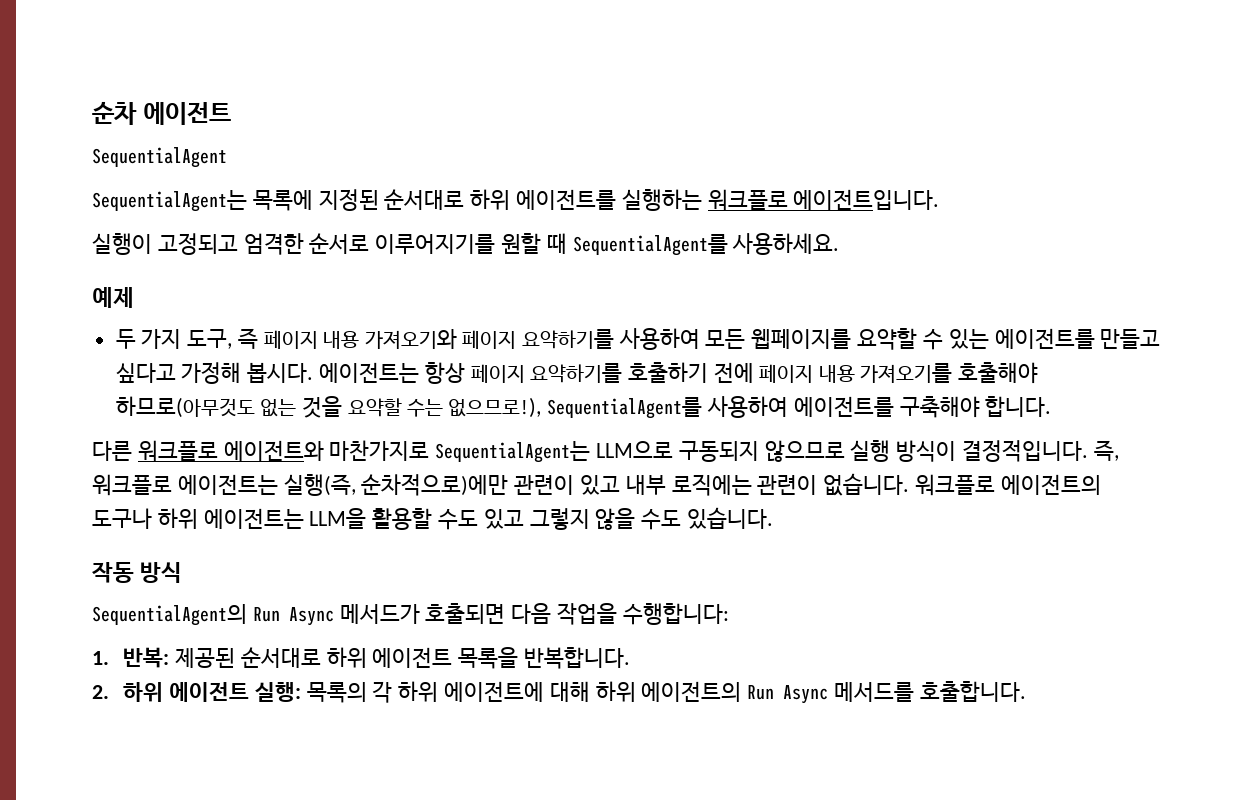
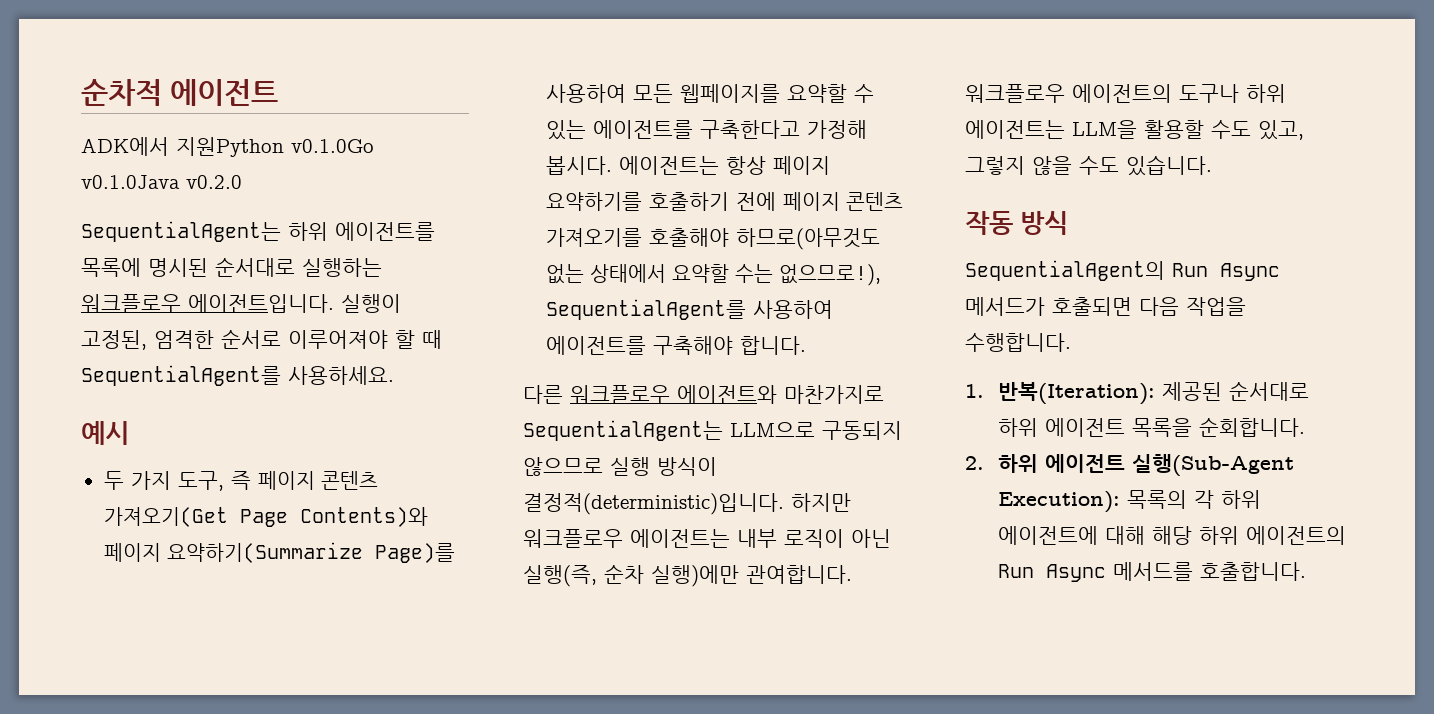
[92,101,137,125] 순차 -> [81,79,162,106] 순차적
[92,147,227,168] [92,189,940,212] [92,233,542,255] SequentialAgent // SequentialAgent는 목록에 지정된 순서대로 하위 에이전트를 실행하는 워크플로 에이전트입니다. // 실행이 고정되고 엄격한 순서로 이루어지기를 원할 -> [81,137,374,157] [81,175,242,189] [81,221,435,242] [81,257,382,277] [81,294,401,313] [81,329,415,350] ADK에서 지원Python v0.1.0Go v0.1.0Java v0.2.0 // SequentialAgent는 하위 에이전트를 목록에 명시된 순서대로 실행하는 워크플로우 에이전트입니다. 실행이 고정된, 엄격한 순서로 이루어져야 할
[92,287,134,308] 예제 -> [81,421,129,445] 예시
[323,329,614,349] 내용 가져오기와 페이지 요약하기를 -> [320,471,378,490] [103,507,428,527] [103,542,455,563] 콘텐츠 가져오기(Get Page Contents)와 페이지 요약하기(Summarize Page)를
[1100,329,1161,349] [115,363,176,383] 만들고 싶다고 -> [699,120,800,139] 구축한다고
[818,365,855,383] 내용 -> [845,192,903,211] 콘텐츠
[301,396,342,418] 것을 -> [589,264,666,283] 상태에서
[137,440,218,462] 워크플로 -> [570,385,670,404] 워크플로우
[962,440,1119,462] [92,473,996,496] 결정적입니다. 즉, 워크플로 에이전트는 실행(즉, 순차적으로)에만 관련이 있고 내부 로직에는 관련이 없습니다. 워크플로 -> [523,493,851,515] [523,529,891,548] [523,564,852,587] [965,84,1065,103] 결정적(deterministic)입니다. 하지만 워크플로우 에이전트는 내부 로직이 아닌 실행(즉, 순차 실행)에만 관여합니다. 워크플로우
[483,509,524,529] 있고 -> [1258,120,1304,140] 있고,
[622,603,729,625] 수행합니다: -> [965,333,1071,352] 수행합니다.
[123,647,170,668] 반복: -> [998,382,1156,405] 반복(Iteration):
[524,647,631,669] 반복합니다. -> [1199,417,1306,437] 순회합니다.
[254,682,301,702] 실행: -> [1132,454,1295,476] [998,491,1121,513] 실행(Sub-Agent Execution):
(590, 691) none -> [1152,526,1193,545] 해당

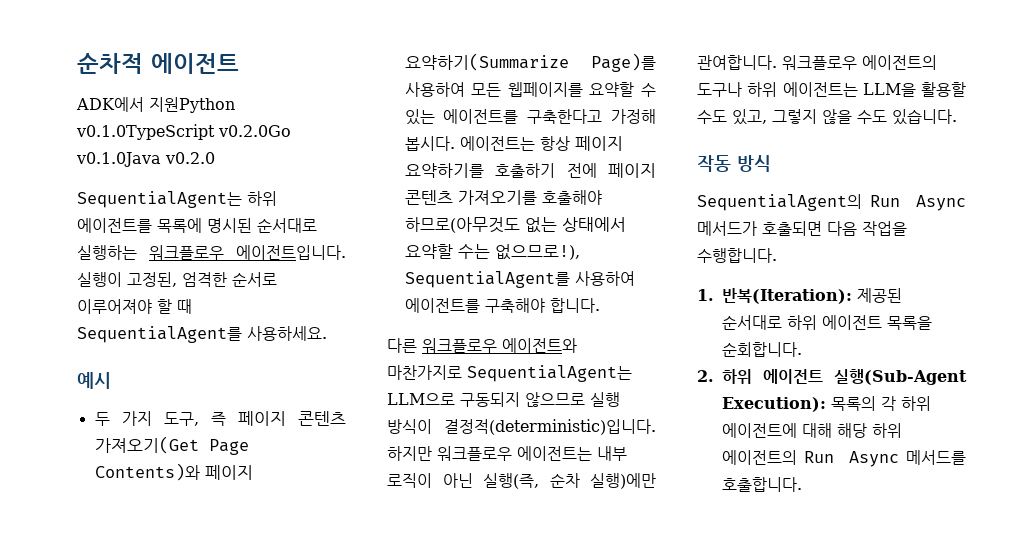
[291,139,374,153] v0.1.0Go -> [76,124,291,140] v0.1.0TypeScript v0.2.0Go

